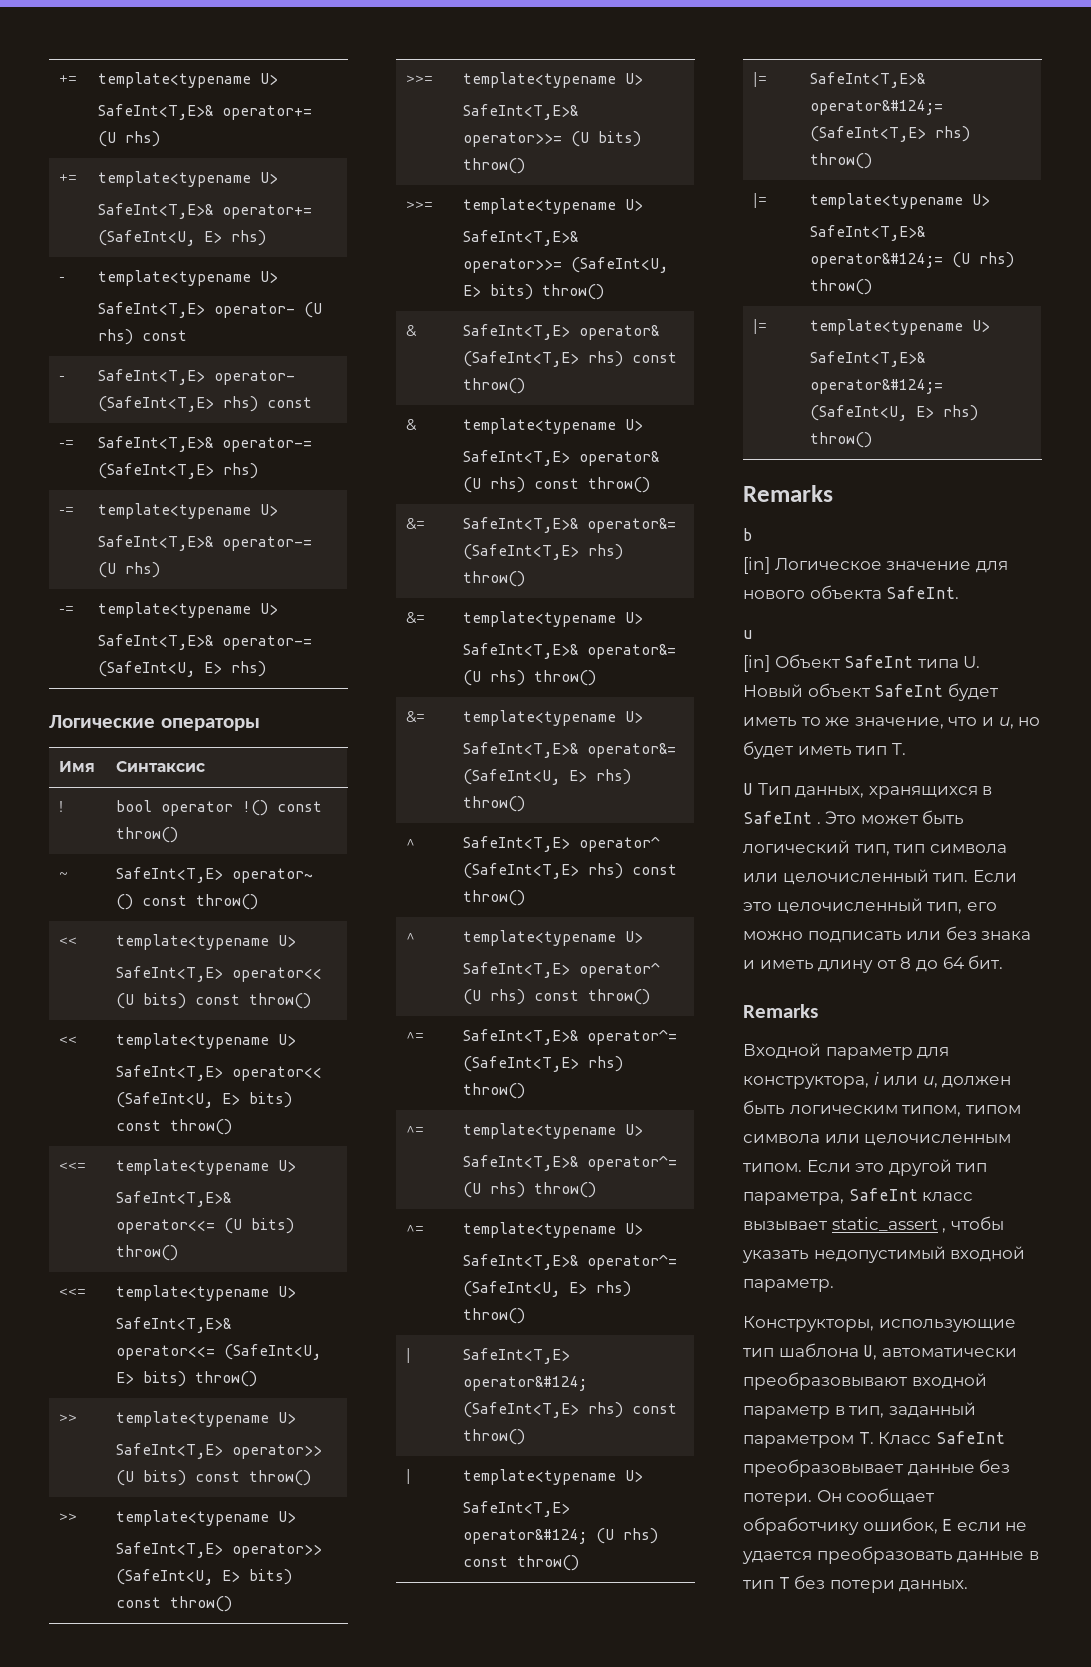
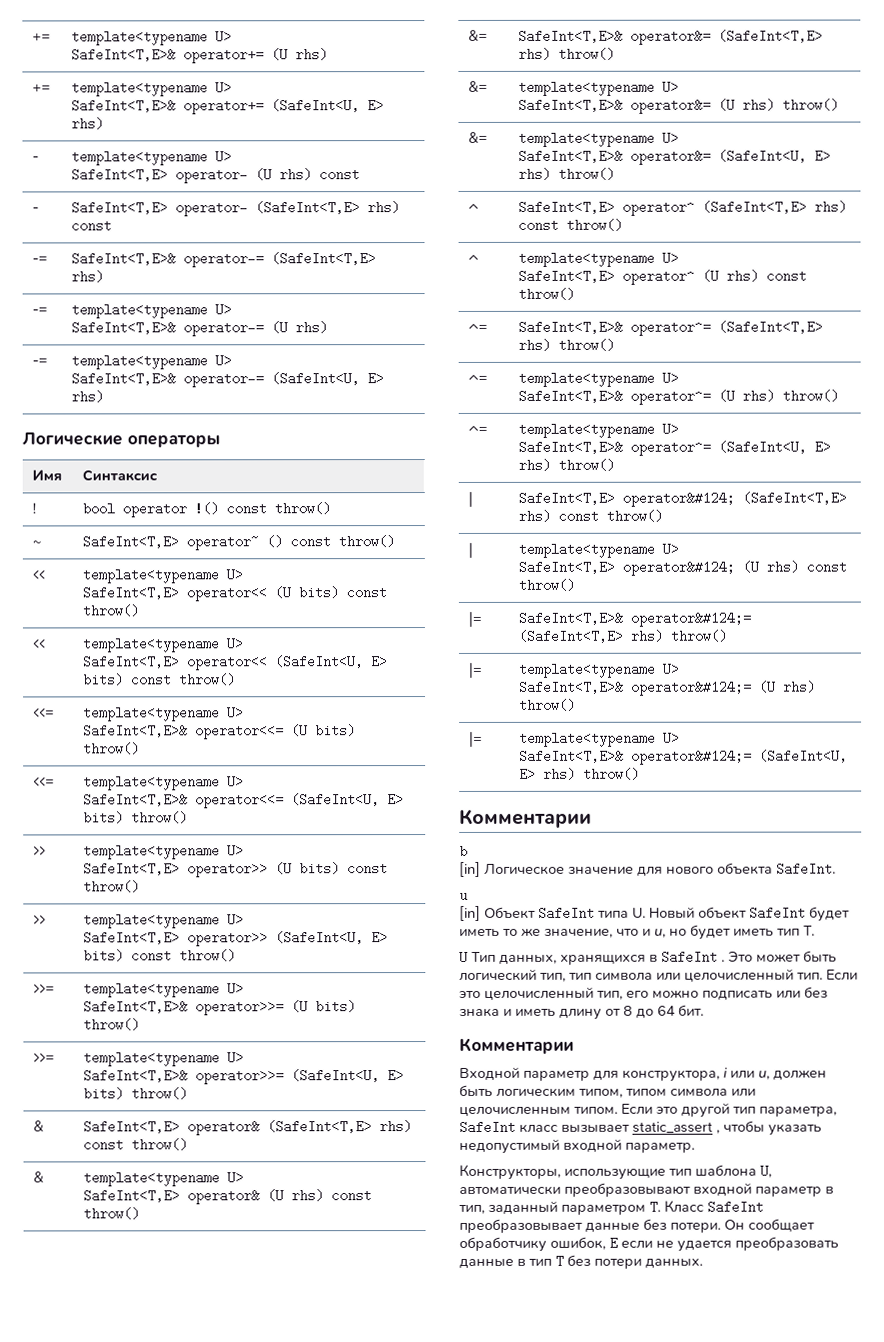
[743,485,833,502] Remarks -> [459,808,592,828] Комментарии
[743,1004,818,1018] Remarks -> [459,1037,574,1054] Комментарии

